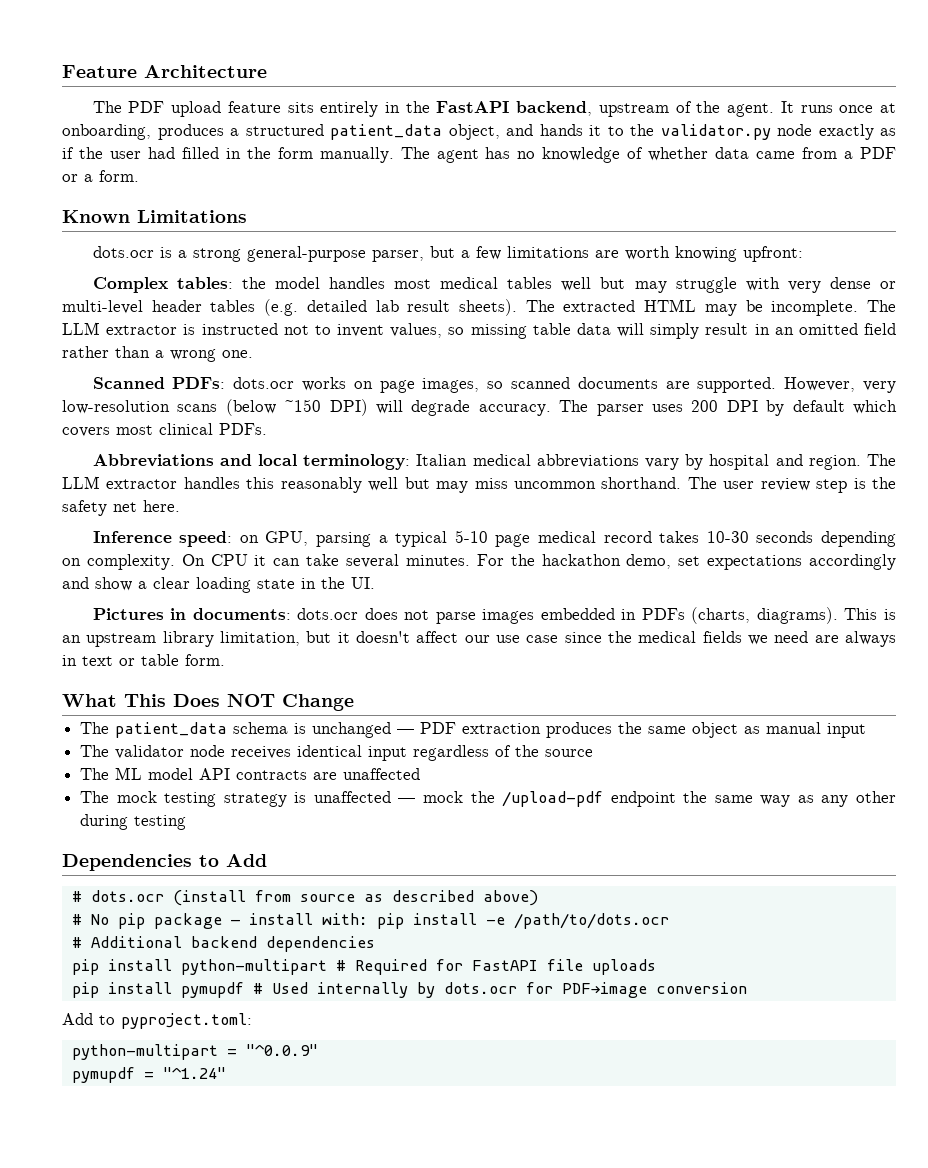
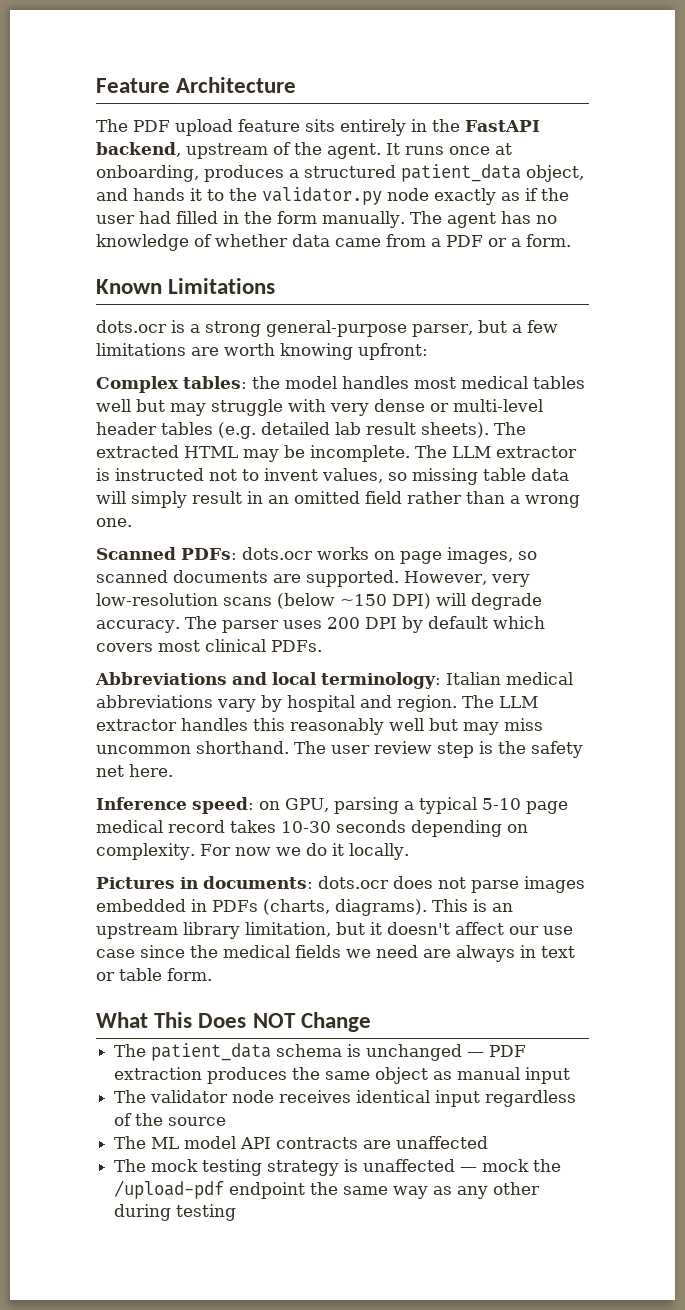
[181,554,897,570] [62,577,375,593] On CPU it can take several minutes. For the hackathon demo, set expectations accordingly and show a clear loading state in the UI. -> [199,843,409,860] For now we do it locally.
[62,854,267,871] [71,890,538,906] [71,913,669,929] [71,936,375,952] [71,959,656,975] [71,982,747,998] [62,1013,252,1029] [71,1044,318,1060] [71,1067,226,1083] // Dependencies to Add // # dots.ocr (install from source as described above) // # No pip package — install with: pip install -e /path/to/dots.ocr // # Additional backend dependencies // pip install python-multipart # Required for FastAPI file uploads // pip install pymupdf # Used internally by dots.ocr for PDF→image conversion // Add to pyproject.toml: // python-multipart = "^0.0.9" // pymupdf = "^1.24" -> (237, 1212) none

